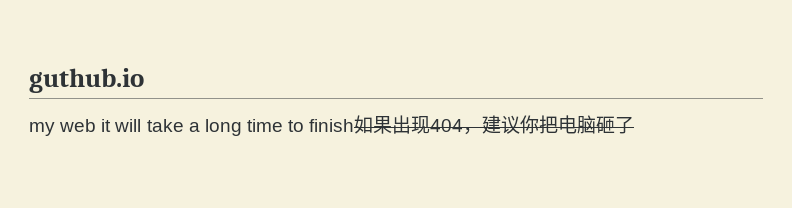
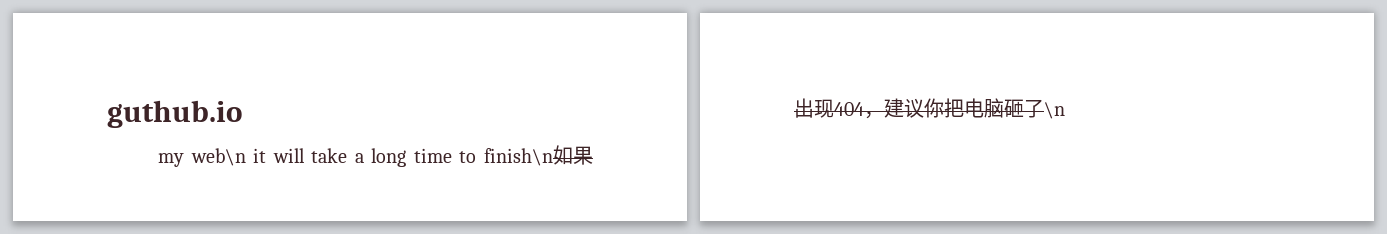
[59,119,97,132] web -> [190,148,246,166] web\n
[309,119,355,132] finish -> [484,148,553,166] finish\n
(635, 125) none -> [1044,102,1065,119] \n

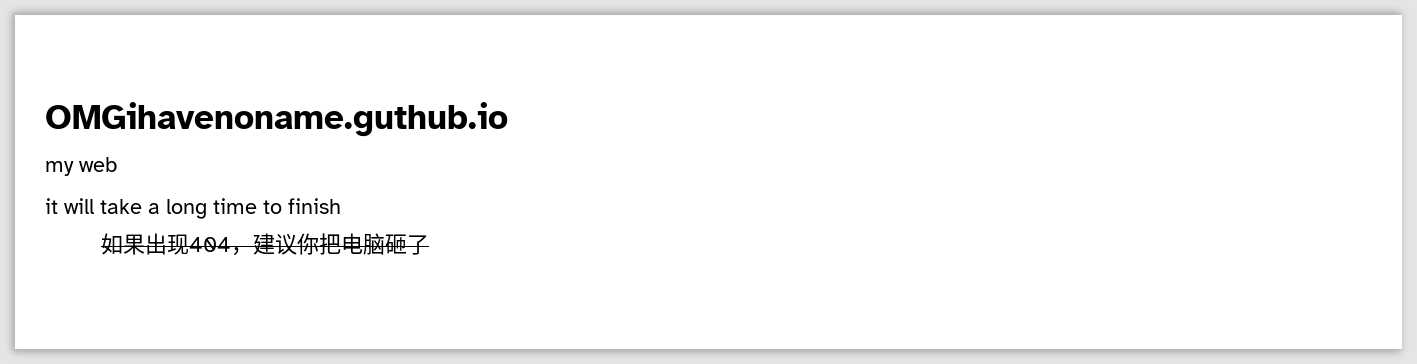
[107,100,242,128] guthub.io -> [45,102,508,137] OMGihavenoname.guthub.io
[190,148,246,166] web\n -> [79,157,117,172] web //
[484,148,553,166] finish\n -> [288,198,341,214] finish //
[1044,102,1065,119] \n -> (430, 245) none

